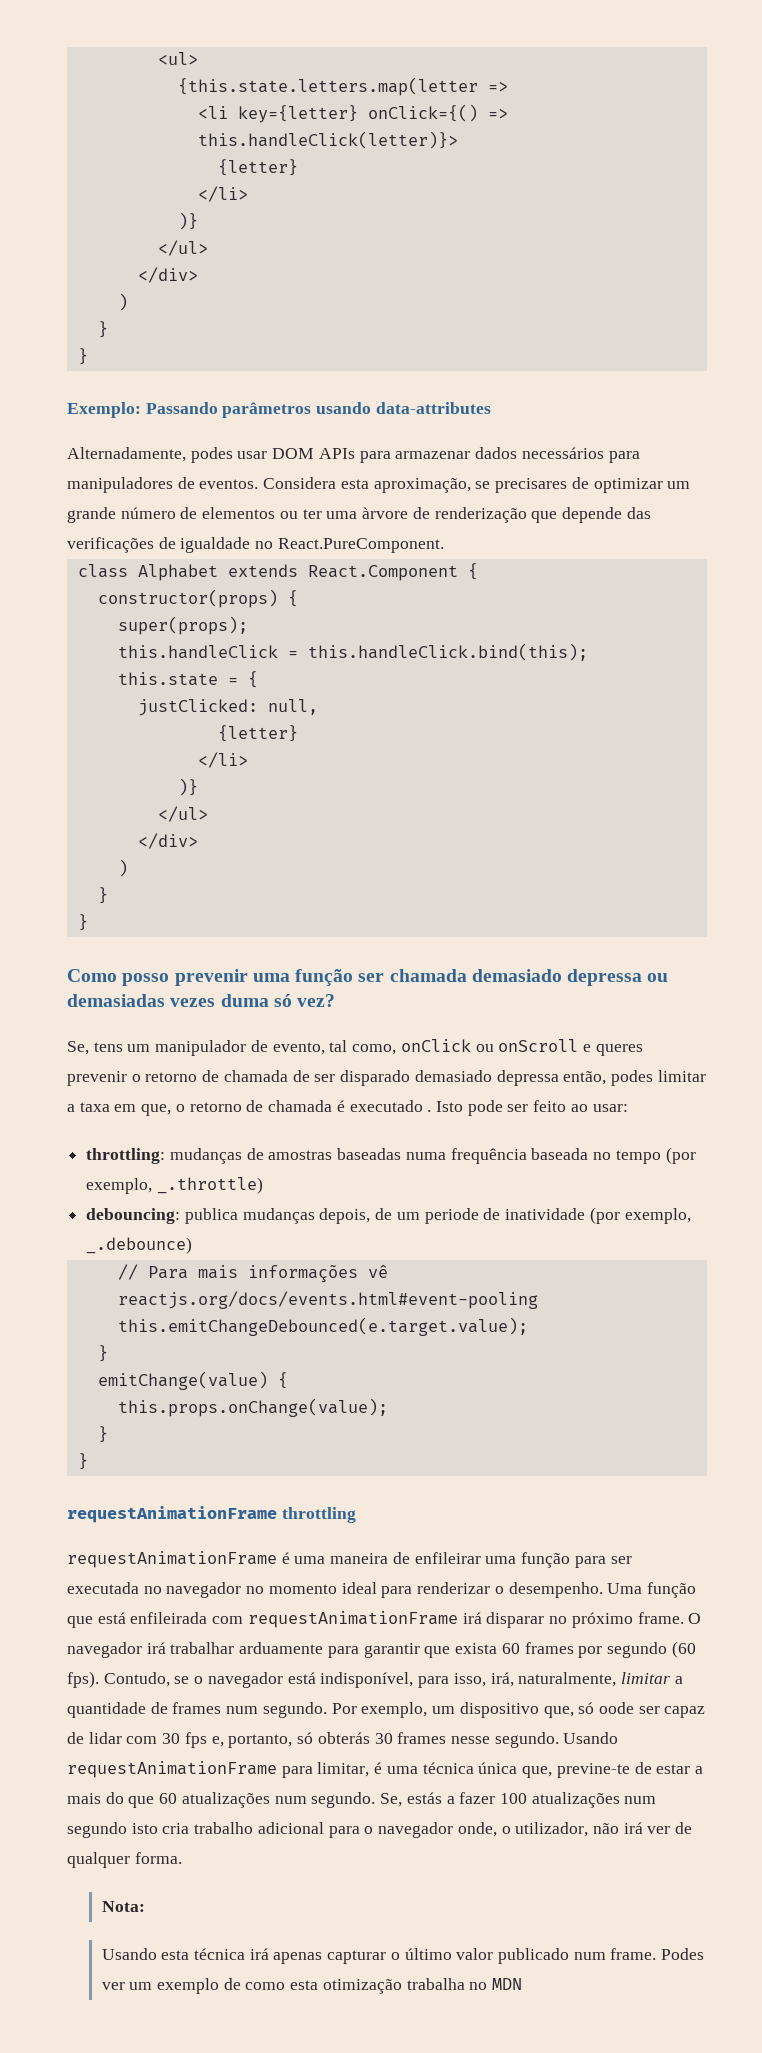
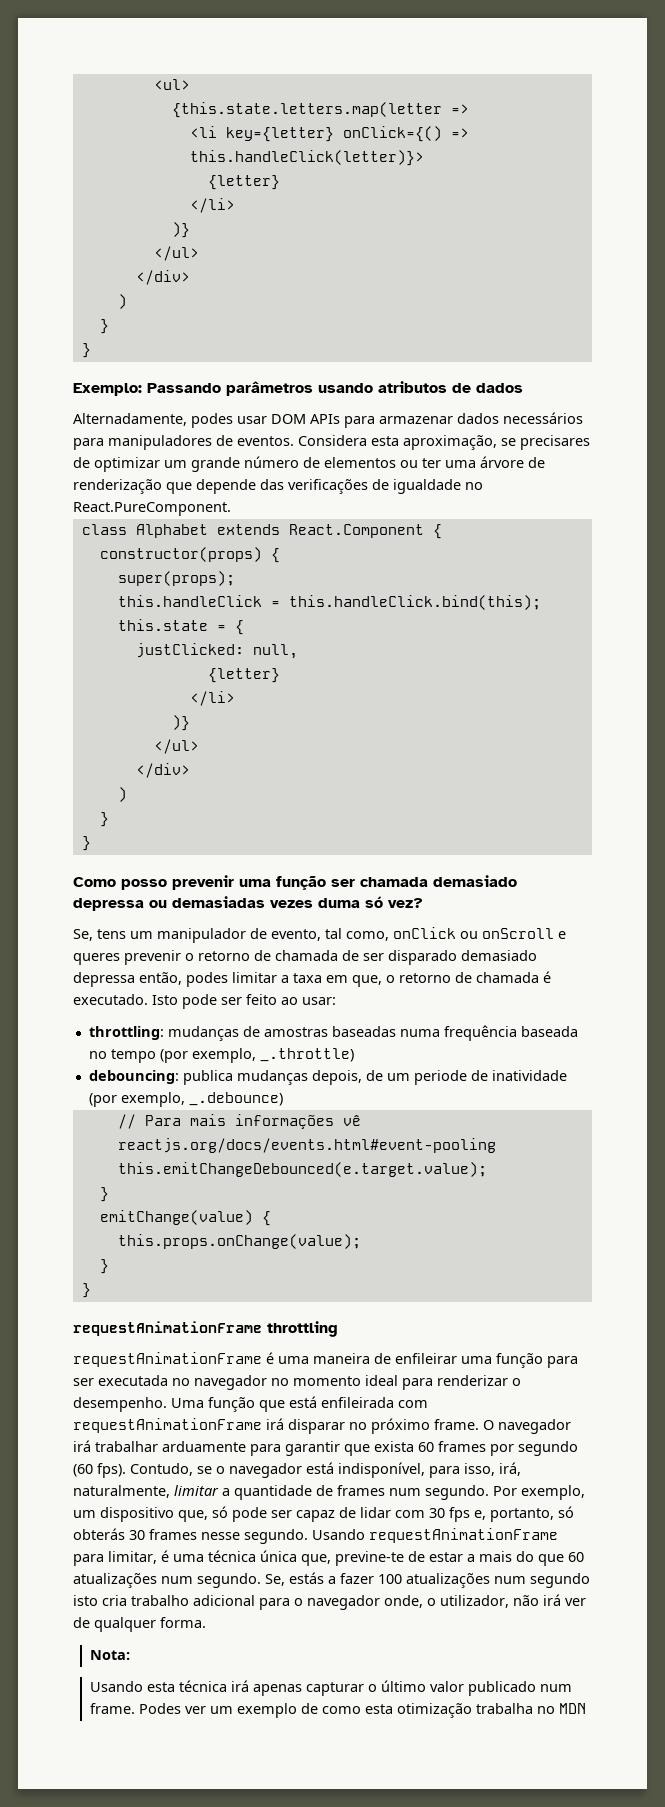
[375,402,491,414] data-attributes -> [378,381,523,393] atributos de dados
[362,507,409,519] àrvore -> [480,456,524,468] árvore
[349,1100,432,1112] executado . -> [73,994,148,1005] executado.
[598,1702,634,1714] oode -> [232,1507,267,1522] pode

